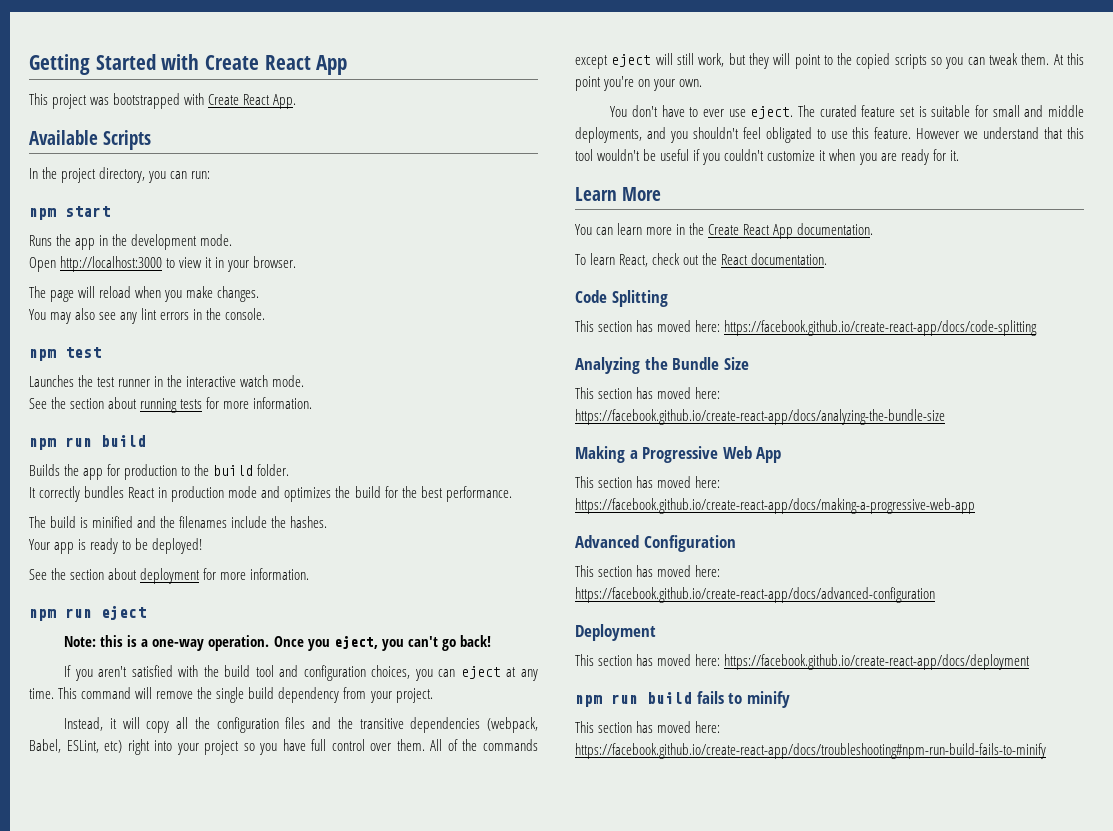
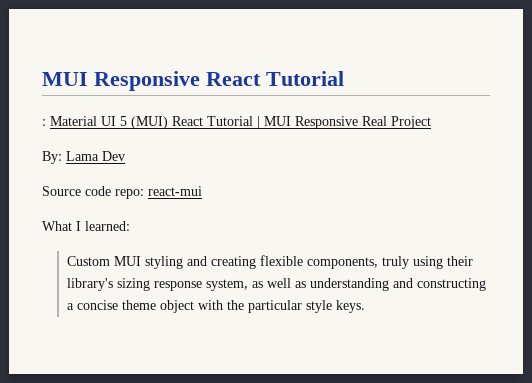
[29,54,348,75] [29,93,297,109] [29,130,152,150] [29,167,211,183] [29,206,110,220] [29,234,233,250] [29,256,297,272] [29,286,260,302] [29,308,266,324] [29,347,101,361] [29,375,305,387] [29,397,313,413] [29,435,146,450] [29,464,290,480] [29,486,512,502] [29,516,328,528] [29,538,203,554] [29,568,310,584] [29,605,146,621] [64,635,491,651] [64,665,538,681] [29,687,433,703] [64,717,538,733] [29,739,538,755] [575,53,1084,69] [575,76,703,91] [610,105,1084,119] [575,127,1084,143] [575,149,959,165] [575,187,662,201] [575,223,874,239] [575,253,828,267] [575,290,668,307] [575,320,1038,336] [575,357,749,374] [575,387,721,399] [575,409,945,425] [575,446,782,463] [575,476,721,488] [575,498,975,514] [575,535,736,552] [575,565,721,577] [575,587,935,603] [575,624,656,641] [575,654,1031,670] [575,691,790,708] [575,721,721,733] [575,743,1046,759] Getting Started with Create React App // This project was bootstrapped with Create React App. // Available Scripts // In the project directory, you can run: // npm start // Runs the app in the development mode. // Open http://localhost:3000 to view it in your browser. // The page will reload when you make changes. // You may also see any lint errors in the console. // npm test // Launches the test runner in the interactive watch mode. // See the section about running tests for more information. // npm run build // Builds the app for production to the build folder. // It correctly bundles React in production mode and optimizes the build for the best performance. // The build is minified and the filenames include the hashes. // Your app is ready to be deployed! // See the section about deployment for more information. // npm run eject // Note: this is a one-way operation. Once you eject, you can't go back! // If you aren't satisfied with the build tool and configuration choices, you can eject at any time. This command will remove the single build dependency from your project. // Instead, it will copy all the configuration files and the transitive dependencies (webpack, Babel, ESLint, etc) right into your project so you have full control over them. All of the commands except eject will still work, but they will point to the copied scripts so you can tweak them. At this point you're on your own. // You don't have to ever use eject. The curated feature set is suitable for small and middle deployments, and you shouldn't feel obligated to use this feature. However we understand that this tool wouldn't be useful if you couldn't customize it when you are ready for it. // Learn More // You can learn more in the Create React App documentation. // To learn React, check out the React documentation. // Code Splitting // This section has moved here: https://facebook.github.io/create-react-app/docs/code-splitting // Analyzing the Bundle Size // This section has moved here: https://facebook.github.io/create-react-app/docs/analyzing-the-bundle-size // Making a Progressive Web App // This section has moved here: https://facebook.github.io/create-react-app/docs/making-a-progressive-web-app // Advanced Configuration // This section has moved here: https://facebook.github.io/create-react-app/docs/advanced-configuration // Deployment // This section has moved here: https://facebook.github.io/create-react-app/docs/deployment // npm run build fails to minify // This section has moved here: https://facebook.github.io/create-react-app/docs/troubleshooting#npm-run-build-fails-to-minify -> [42,71,344,91] [42,116,431,129] [42,151,125,164] [42,186,202,199] [42,221,130,231] [66,255,473,269] [66,278,486,291] [66,300,365,313] MUI Responsive React Tutorial // : Material UI 5 (MUI) React Tutorial | MUI Responsive Real Project // By: Lama Dev // Source code repo: react-mui // What I learned: // Custom MUI styling and creating flexible components, truly using their library's sizing response system, as well as understanding and constructing a concise theme object with the particular style keys.

